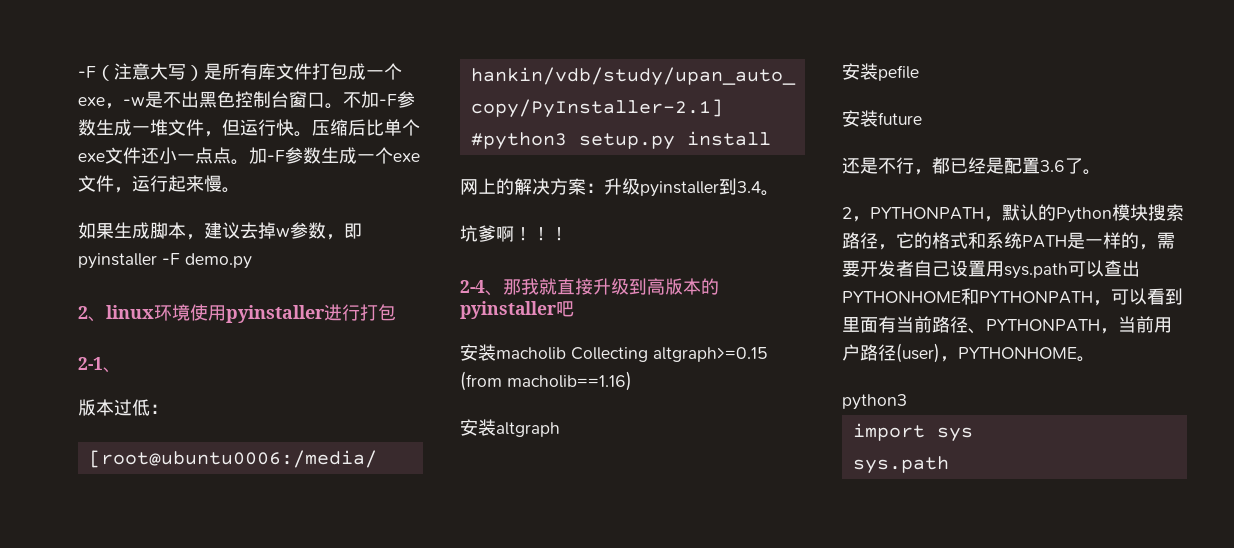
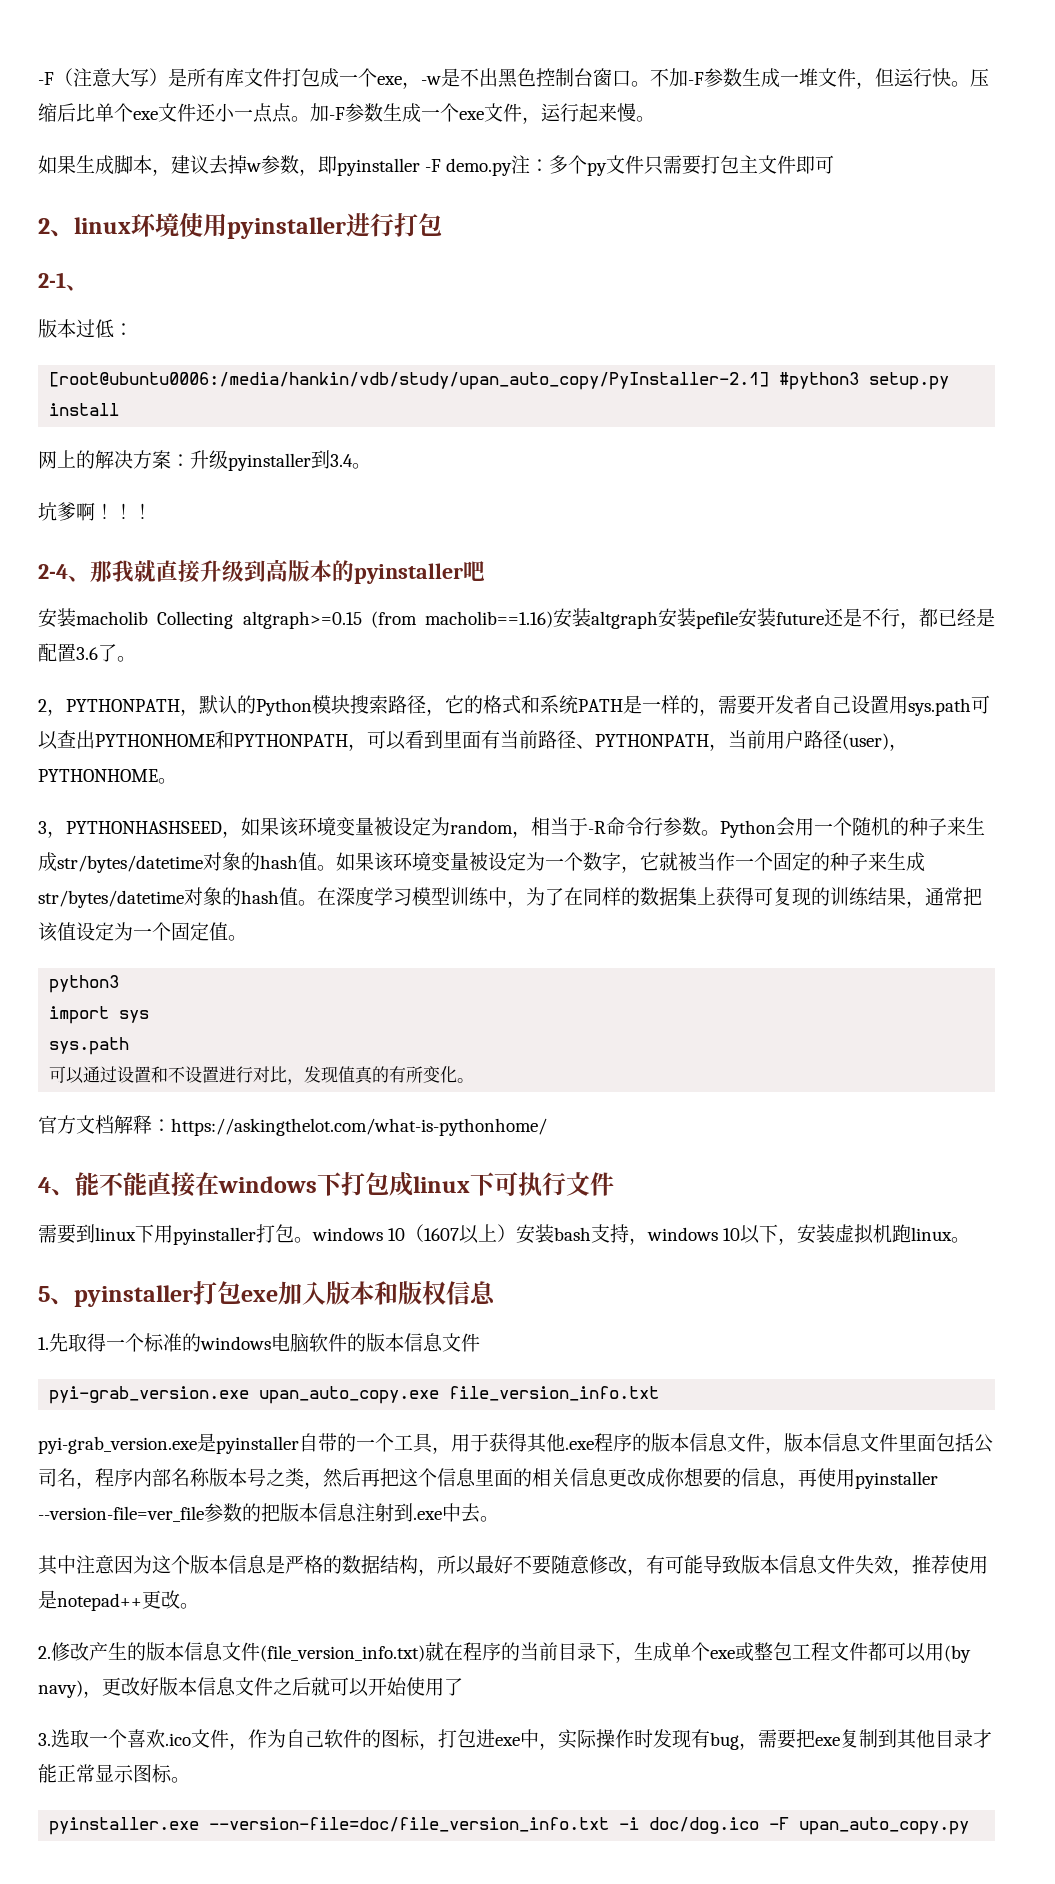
(252, 261) none -> [511,155,835,176] 注：多个py文件只需要打包主文件即可
(632, 381) // -> (553, 619) none
(560, 429) // -> (658, 620) none
(919, 73) // -> (738, 620) none
(922, 118) // -> (824, 618) none
[842,394,907,410] [852,423,973,442] [852,456,949,474] python3 // import sys // sys.path -> [38,817,985,838] [38,852,925,873] [38,887,982,908] [38,922,247,942] [49,975,120,993] [49,1006,150,1024] [49,1037,130,1055] [49,1066,475,1085] [38,1115,547,1136] [38,1172,614,1197] [38,1224,971,1245] [38,1281,496,1307] [38,1333,480,1352] [49,1386,660,1404] [38,1433,993,1454] [38,1467,938,1489] [38,1503,499,1523] [38,1555,988,1576] [38,1590,199,1611] [38,1642,971,1663] [38,1677,463,1698] [38,1729,992,1750] [38,1764,190,1783] [49,1817,970,1835] 3，PYTHONHASHSEED，如果该环境变量被设定为random，相当于-R命令行参数。Python会用一个随机的种子来生成str/bytes/datetime对象的hash值。如果该环境变量被设定为一个数字，它就被当作一个固定的种子来生成str/bytes/datetime对象的hash值。在深度学习模型训练中，为了在同样的数据集上获得可复现的训练结果，通常把该值设定为一个固定值。 // python3 // import sys // sys.path // 可以通过设置和不设置进行对比，发现值真的有所变化。 // 官方文档解释：https://askingthelot.com/what-is-pythonhome/ // 4、能不能直接在windows下打包成linux下可执行文件 // 需要到linux下用pyinstaller打包。windows 10（1607以上）安装bash支持，windows 10以下，安装虚拟机跑linux。 // 5、pyinstaller打包exe加入版本和版权信息 // 1.先取得一个标准的windows电脑软件的版本信息文件 // pyi-grab_version.exe upan_auto_copy.exe file_version_info.txt // pyi-grab_version.exe是pyinstaller自带的一个工具，用于获得其他.exe程序的版本信息文件，版本信息文件里面包括公司名，程序内部名称版本号之类，然后再把这个信息里面的相关信息更改成你想要的信息，再使用pyinstaller --version-file=ver_file参数的把版本信息注射到.exe中去。 // 其中注意因为这个版本信息是严格的数据结构，所以最好不要随意修改，有可能导致版本信息文件失效，推荐使用是notepad++更改。 // 2.修改产生的版本信息文件(file_version_info.txt)就在程序的当前目录下，生成单个exe或整包工程文件都可以用(by navy)，更改好版本信息文件之后就可以开始使用了 // 3.选取一个喜欢.ico文件，作为自己软件的图标，打包进exe中，实际操作时发现有bug，需要把exe复制到其他目录才能正常显示图标。 // pyinstaller.exe --version-file=doc/file_version_info.txt -i doc/dog.ico -F upan_auto_copy.py

